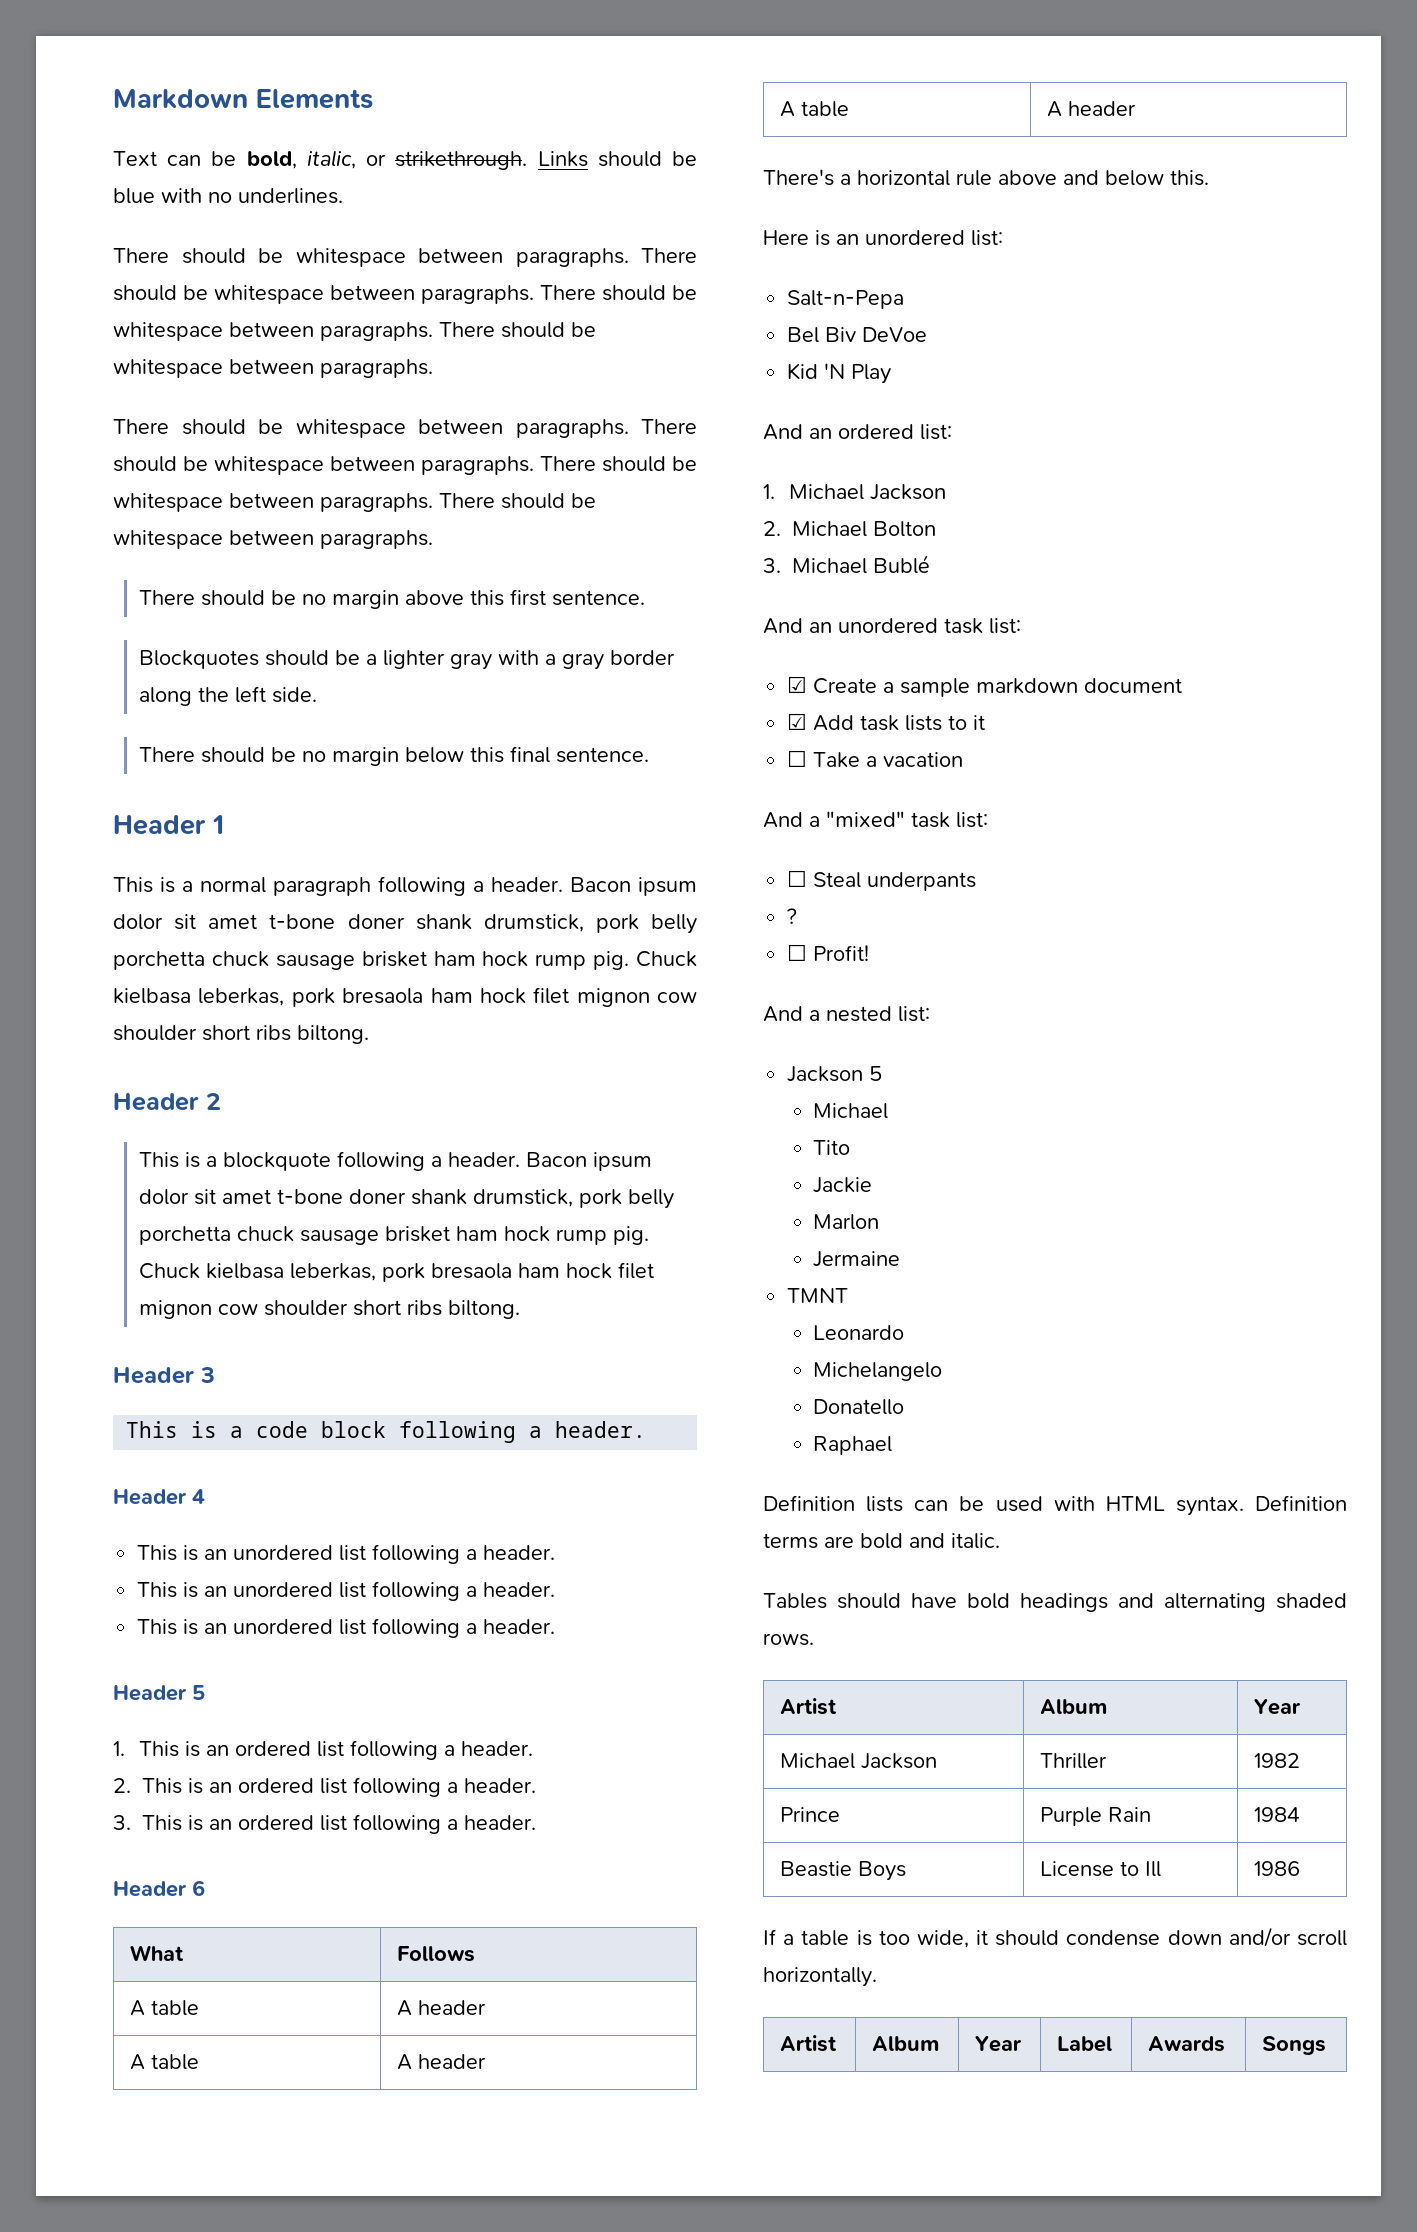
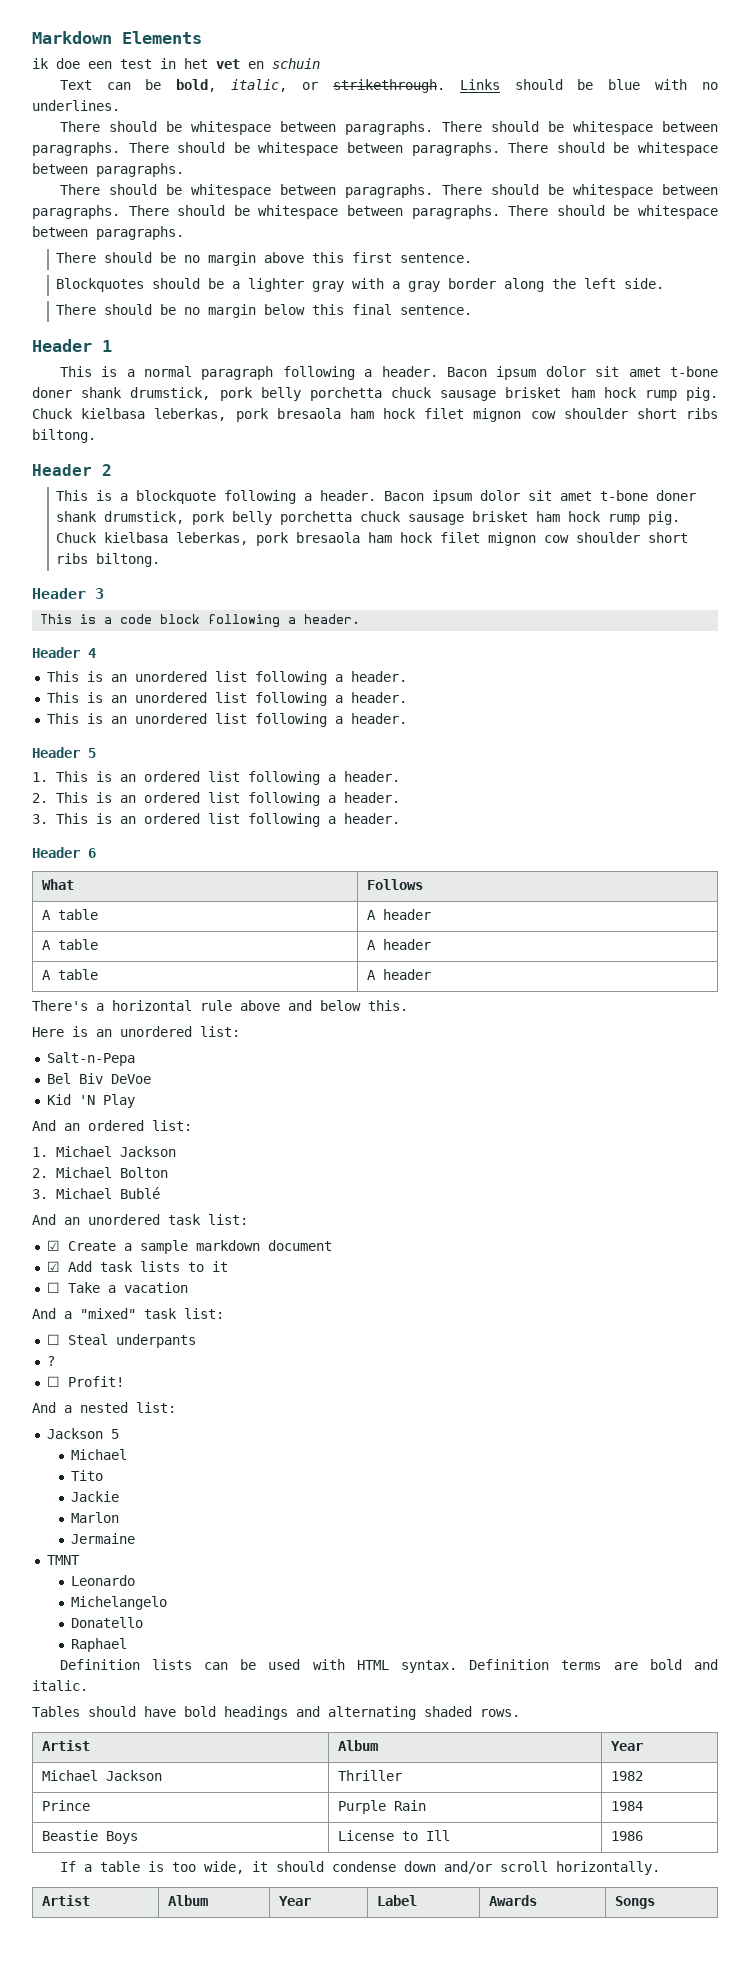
(373, 99) none -> [32,58,320,69] // ik doe een test in het vet en schuin

